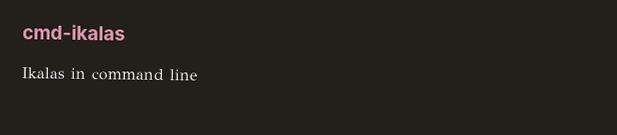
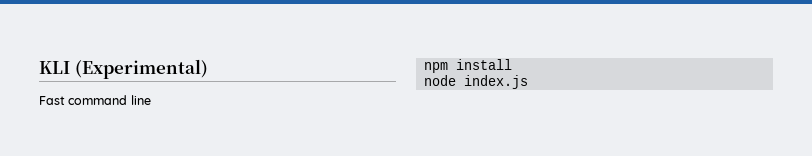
[22,24,126,41] [21,67,86,80] cmd-ikalas // Ikalas in -> [39,59,208,79] [39,96,65,105] KLI (Experimental) // Fast
(197, 75) none -> [423,59,512,73] [423,75,528,89] // npm install // node index.js

